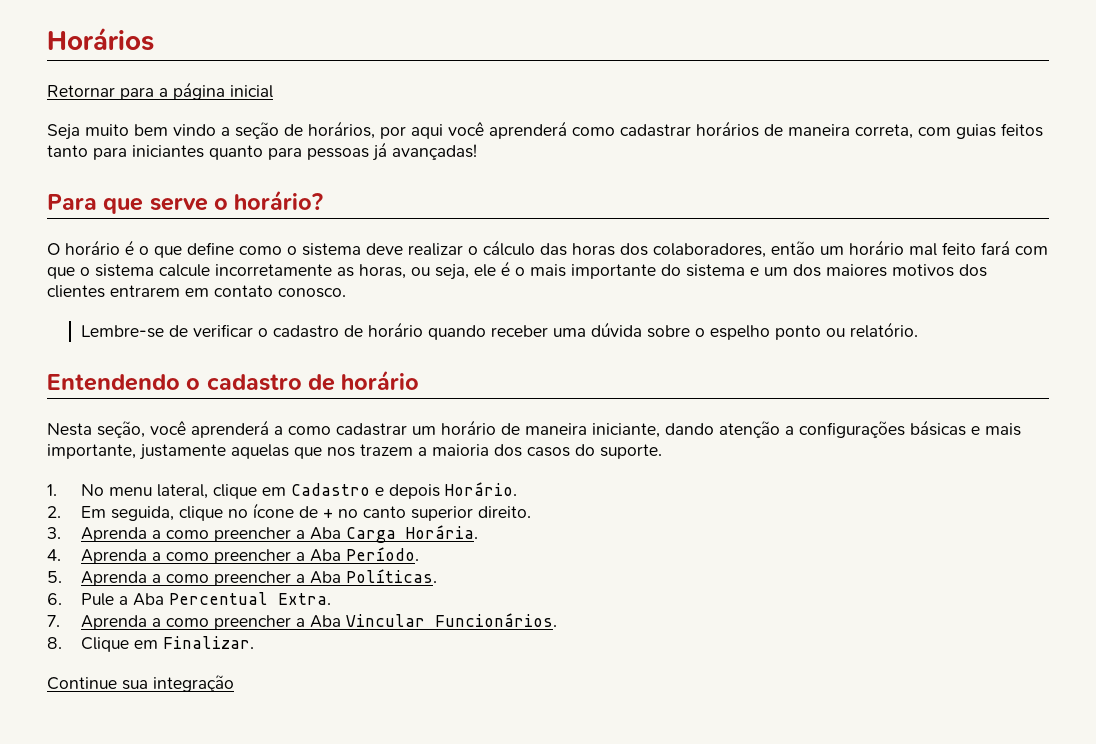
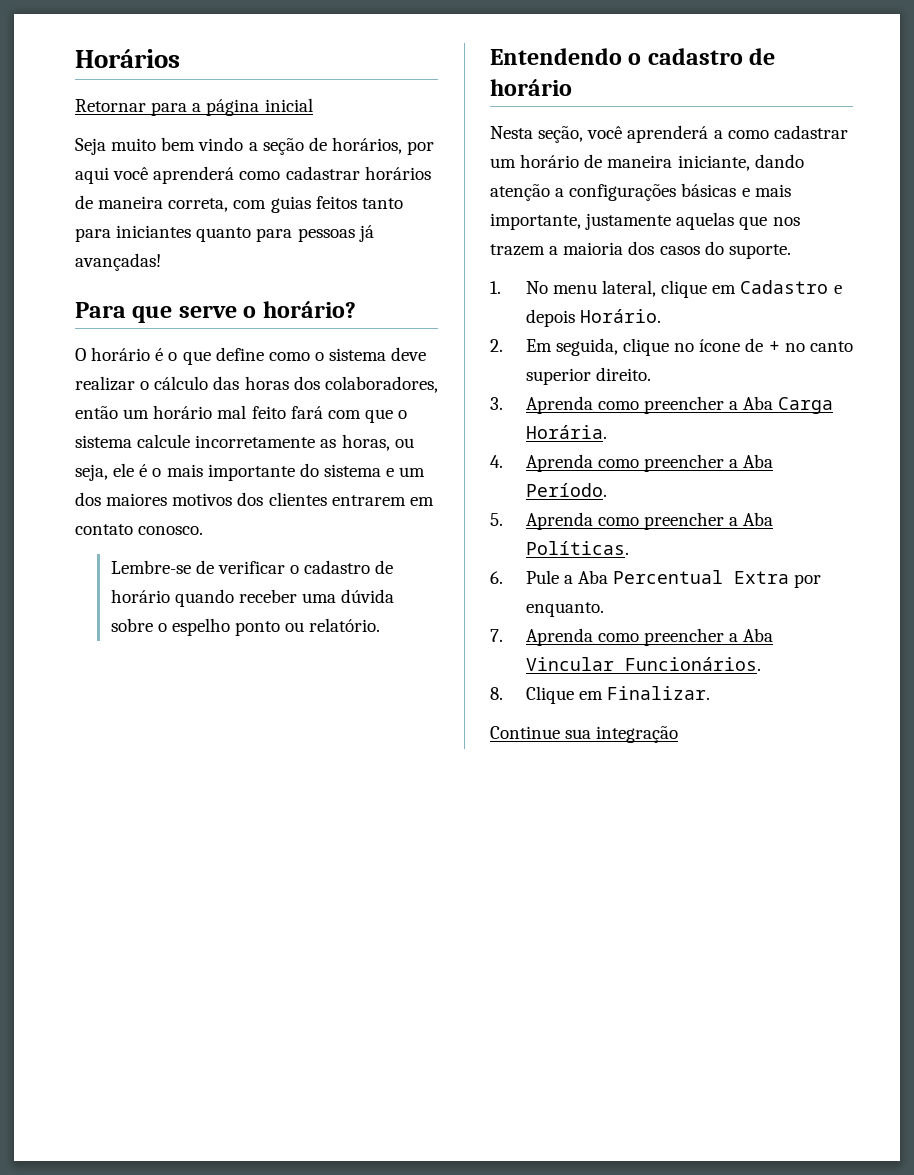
[151,530,161,539] a -> (593, 405) none
[151,552,161,561] a -> (593, 463) none
[151,574,161,583] a -> (593, 521) none
[277,593,331,605] Extra. -> [734,571,822,588] [525,602,604,617] Extra por enquanto.
[151,618,161,627] a -> (593, 637) none

